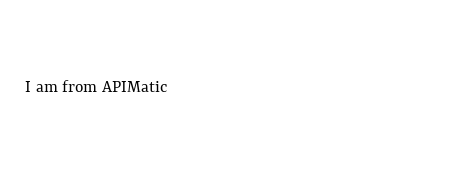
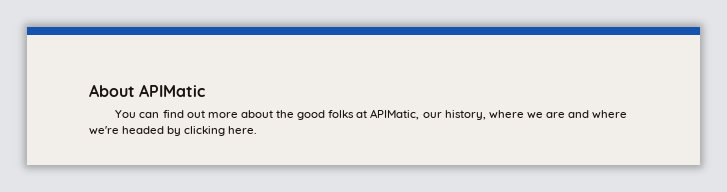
[25,80,168,92] I am from APIMatic -> [89,84,206,97] [115,109,628,120] [89,126,258,136] About APIMatic // You can find out more about the good folks at APIMatic, our history, where we are and where we're headed by clicking here.

